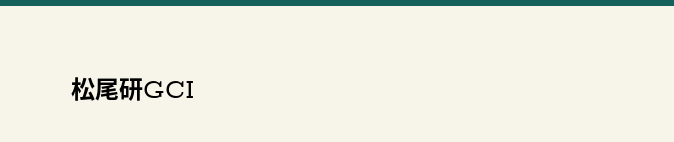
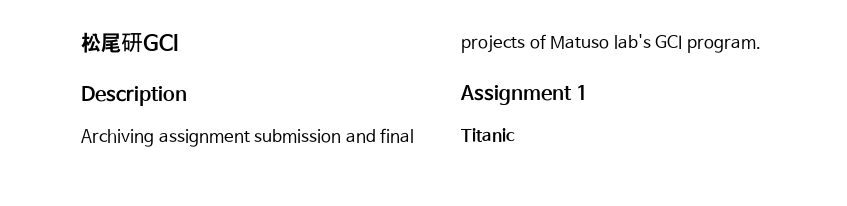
(195, 89) none -> [81,86,187,106] [81,128,415,147] [461,34,761,53] [460,85,589,105] [461,128,515,142] // Description // Archiving assignment submission and final projects of Matuso lab's GCI program. // Assignment 1 // Titanic

